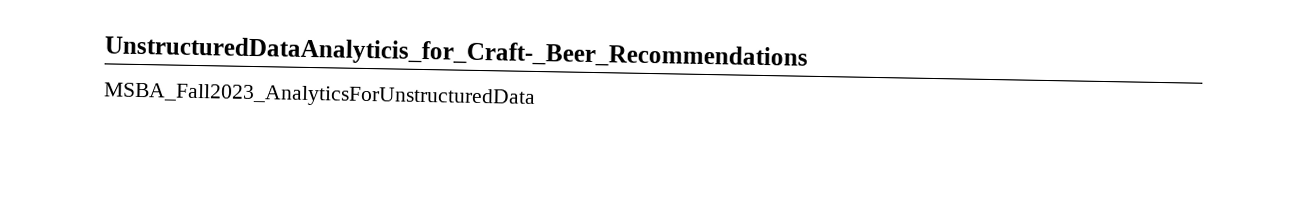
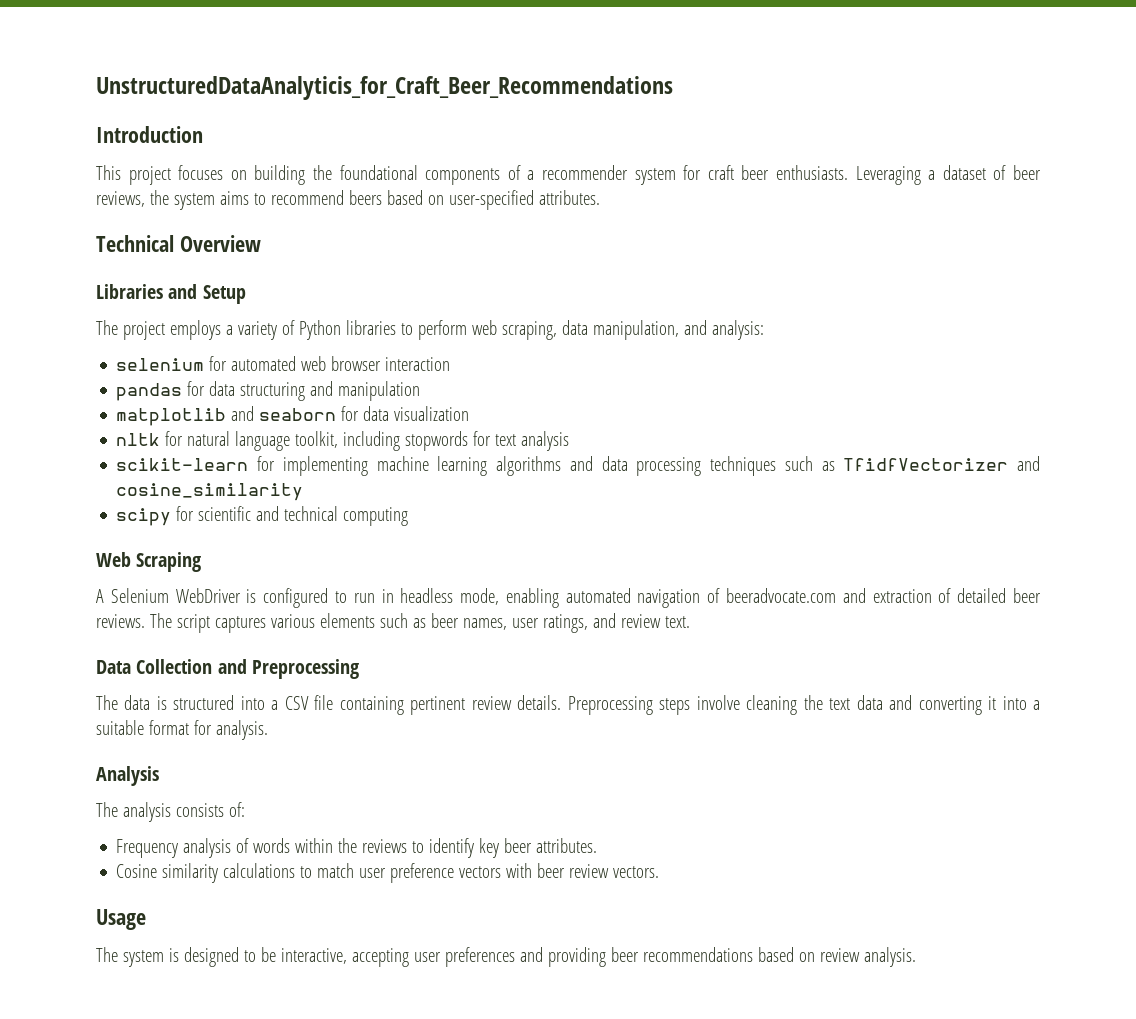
[104,35,808,71] [103,82,536,109] UnstructuredDataAnalyticis_for_Craft-_Beer_Recommendations // MSBA_Fall2023_AnalyticsForUnstructuredData -> [96,76,673,100] [96,126,203,143] [96,165,1042,185] [96,190,600,210] [96,235,261,252] [96,284,246,304] [96,320,764,340] [116,356,451,371] [116,381,421,401] [116,406,470,426] [116,431,570,451] [116,456,1040,476] [116,483,304,501] [116,506,409,526] [96,552,202,572] [96,588,1041,608] [96,613,690,633] [96,659,360,679] [96,695,1041,715] [96,720,268,740] [96,766,159,786] [96,802,245,822] [116,838,598,858] [116,863,660,883] [96,909,146,930] [96,947,916,967] UnstructuredDataAnalyticis_for_Craft_Beer_Recommendations // Introduction // This project focuses on building the foundational components of a recommender system for craft beer enthusiasts. Leveraging a dataset of beer reviews, the system aims to recommend beers based on user-specified attributes. // Technical Overview // Libraries and Setup // The project employs a variety of Python libraries to perform web scraping, data manipulation, and analysis: // selenium for automated web browser interaction // pandas for data structuring and manipulation // matplotlib and seaborn for data visualization // nltk for natural language toolkit, including stopwords for text analysis // scikit-learn for implementing machine learning algorithms and data processing techniques such as TfidfVectorizer and cosine_similarity // scipy for scientific and technical computing // Web Scraping // A Selenium WebDriver is configured to run in headless mode, enabling automated navigation of beeradvocate.com and extraction of detailed beer reviews. The script captures various elements such as beer names, user ratings, and review text. // Data Collection and Preprocessing // The data is structured into a CSV file containing pertinent review details. Preprocessing steps involve cleaning the text data and converting it into a suitable format for analysis. // Analysis // The analysis consists of: // Frequency analysis of words within the reviews to identify key beer attributes. // Cosine similarity calculations to match user preference vectors with beer review vectors. // Usage // The system is designed to be interactive, accepting user preferences and providing beer recommendations based on review analysis.

